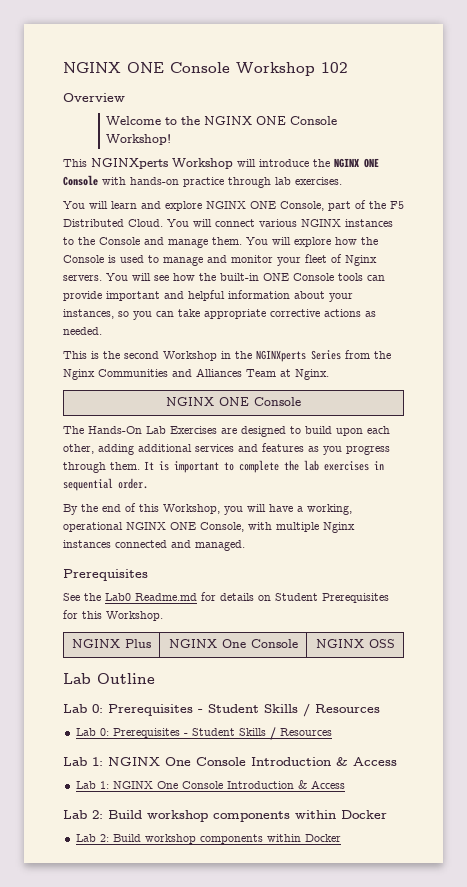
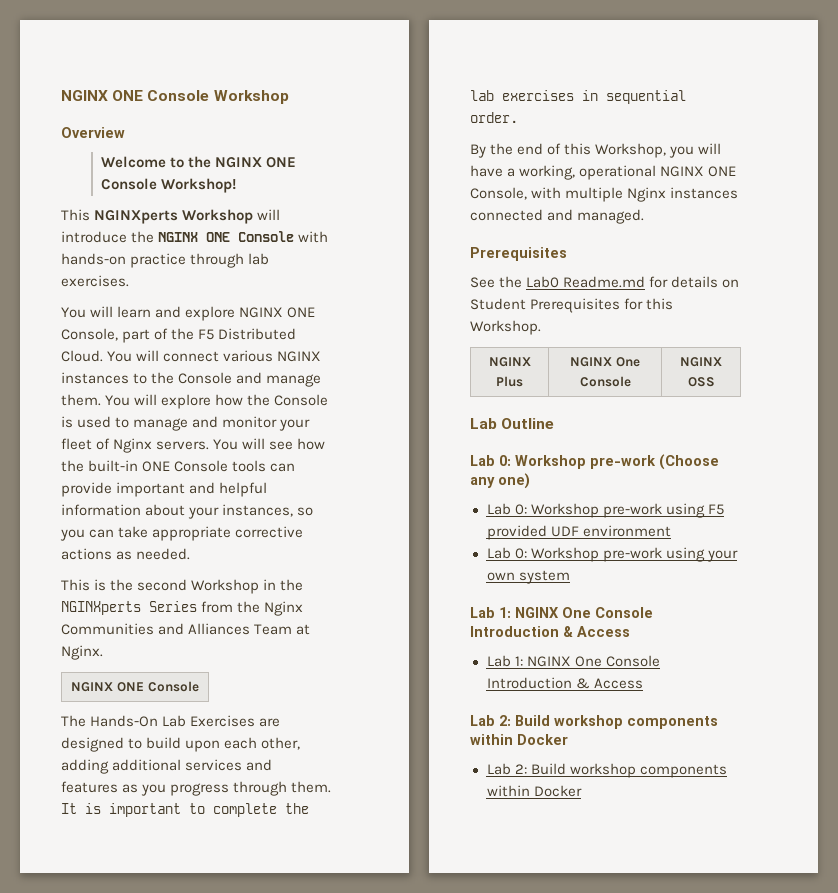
[321,62,348,73] 102 -> (289, 97) none
[108,703,380,717] [75,727,332,740] Prerequisites - Student Skills / Resources // Lab 0: Prerequisites - Student Skills / Resources -> [515,454,719,470] [470,473,530,489] [486,503,724,518] [486,525,671,540] [486,547,738,562] [486,570,570,584] Workshop pre-work (Choose any one) // Lab 0: Workshop pre-work using F5 provided UDF environment // Lab 0: Workshop pre-work using your own system

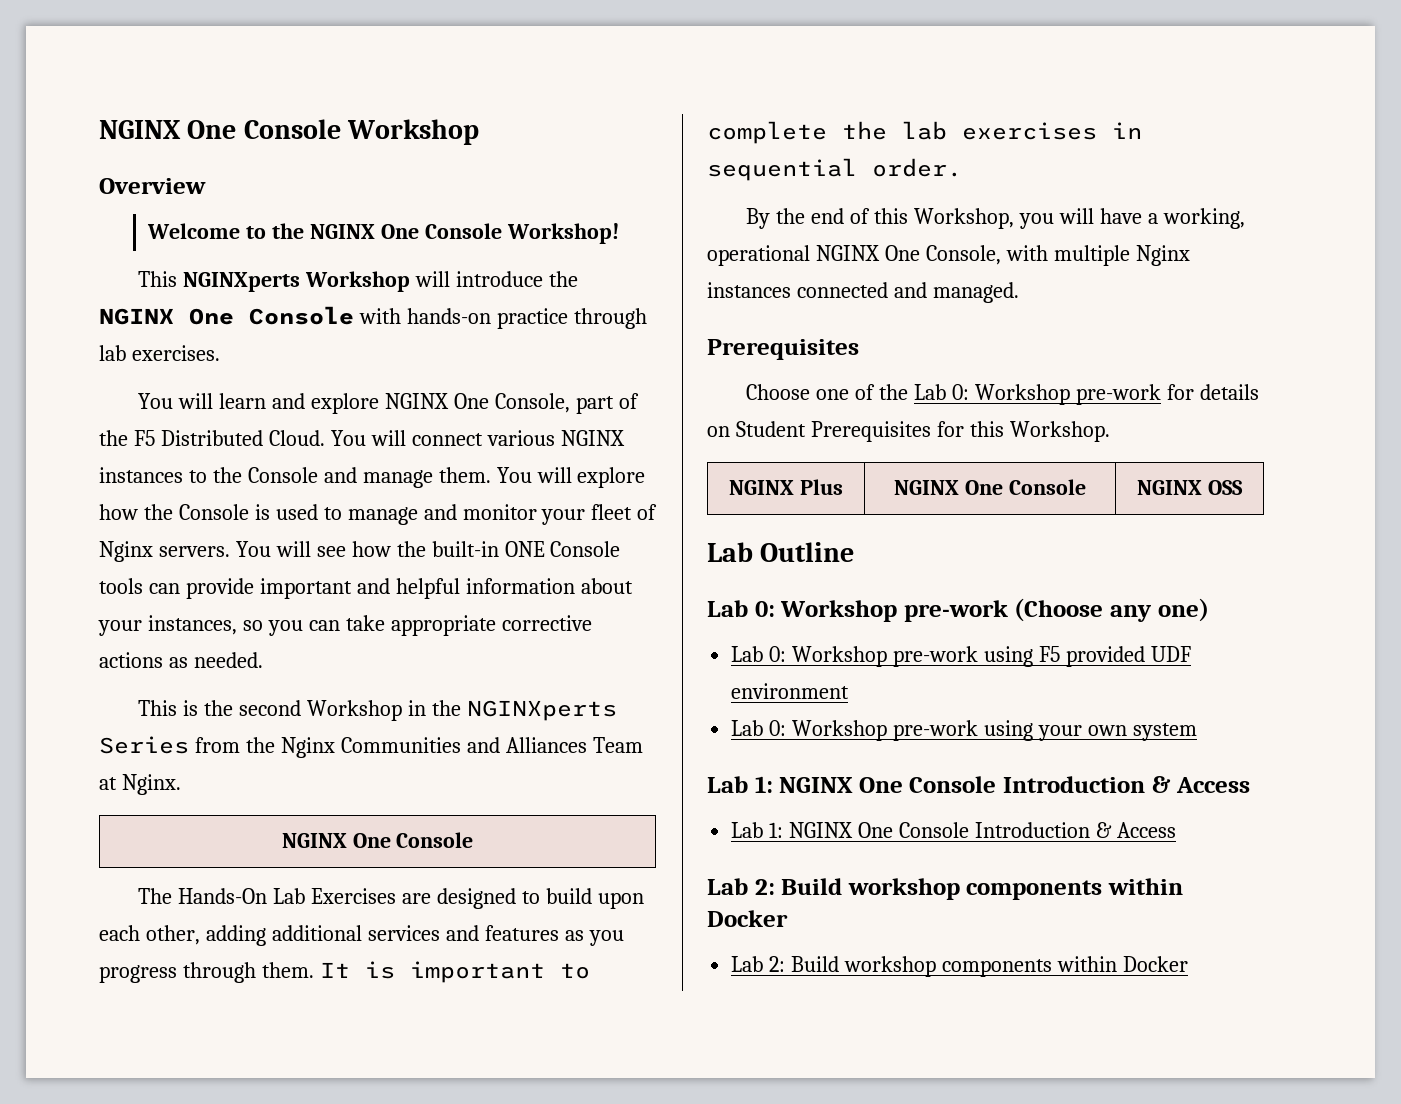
[61,90,144,101] NGINX ONE -> [99,120,237,139] NGINX One
[266,157,297,168] ONE -> [381,224,420,239] One
[206,232,231,242] ONE -> [189,308,234,325] One
[287,307,316,318] ONE -> [454,393,490,409] One
[117,682,144,692] ONE -> [352,833,391,848] One
[708,166,737,177] ONE -> [884,245,920,261] One
[470,276,646,288] See the Lab0 Readme.md -> [746,384,1162,405] Choose one of the Lab 0: Workshop pre-work

